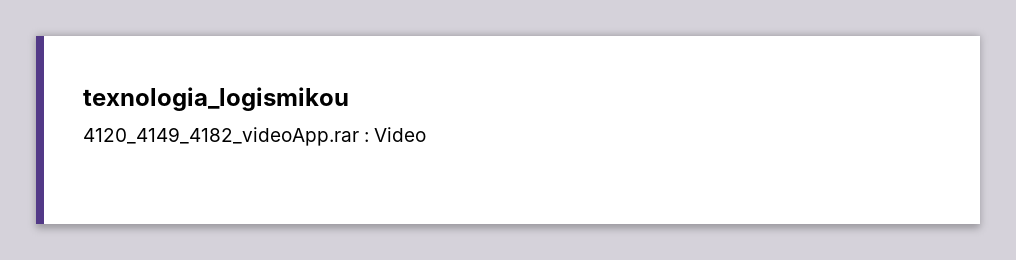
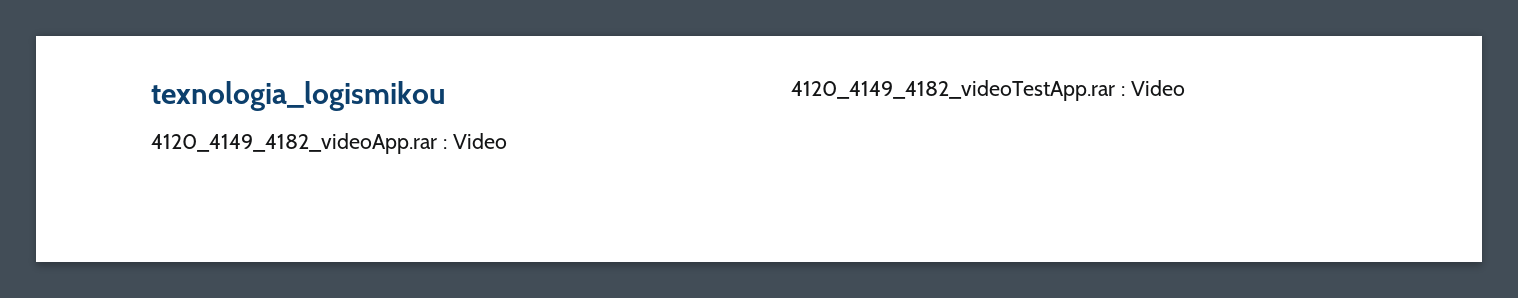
(427, 134) none -> [791,80,1185,101] 4120_4149_4182_videoTestApp.rar : Video

